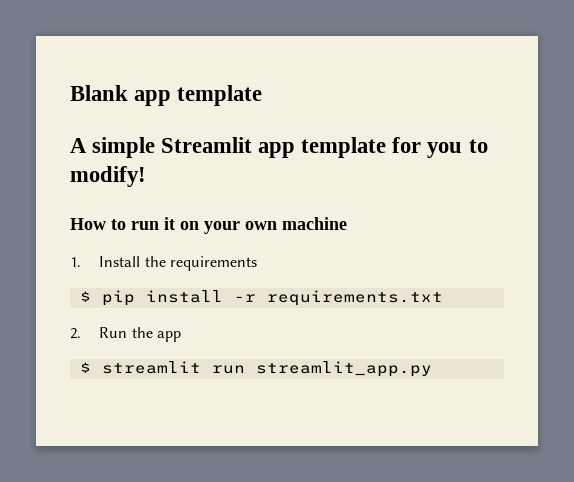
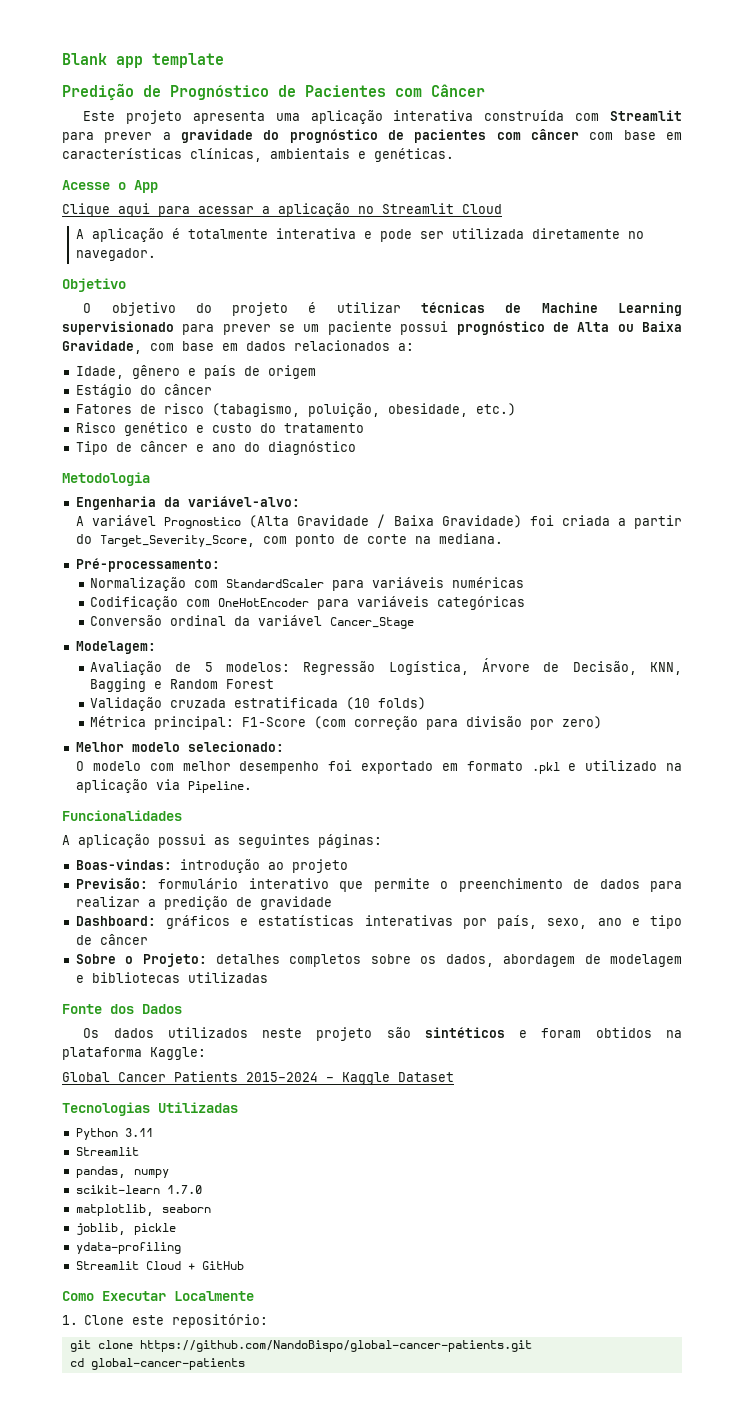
[70,137,488,158] [70,166,146,187] [70,217,347,234] [70,256,258,271] [79,290,443,306] [70,327,182,342] [79,361,432,377] A simple Streamlit app template for you to modify! // How to run it on your own machine // 1. Install the requirements // $ pip install -r requirements.txt // 2. Run the app // $ streamlit run streamlit_app.py -> [62,83,485,101] [83,110,683,124] [62,129,683,143] [62,148,454,162] [62,180,158,193] [62,203,502,217] [76,228,645,242] [76,248,157,261] [62,278,126,292] [83,302,682,316] [62,321,683,335] [62,340,414,354] [75,365,316,379] [75,384,212,398] [75,403,516,417] [75,422,364,436] [75,441,356,455] [62,472,150,486] [75,496,300,510] [76,514,682,529] [76,533,504,547] [75,558,220,572] [89,577,524,591] [89,596,525,610] [89,615,414,629] [75,641,156,654] [89,658,682,675] [89,678,274,692] [89,697,426,711] [89,716,602,730] [75,741,284,752] [76,760,682,774] [76,779,253,793] [62,810,182,821] [62,834,382,848] [75,859,348,873] [75,877,682,892] [75,896,332,910] [75,915,683,929] [75,934,148,945] [75,953,682,967] [75,972,268,983] [62,1004,182,1014] [83,1027,682,1041] [62,1047,206,1060] [62,1071,454,1085] [62,1102,238,1116] [75,1128,153,1140] [75,1147,139,1156] [75,1166,169,1178] [75,1185,202,1194] [75,1204,211,1216] [75,1223,176,1235] [75,1242,181,1254] [75,1261,244,1270] [62,1291,254,1301] [62,1314,269,1328] [69,1340,532,1352] [69,1358,245,1370] Predição de Prognóstico de Pacientes com Câncer // Este projeto apresenta uma aplicação interativa construída com Streamlit para prever a gravidade do prognóstico de pacientes com câncer com base em características clínicas, ambientais e genéticas. // Acesse o App // Clique aqui para acessar a aplicação no Streamlit Cloud // A aplicação é totalmente interativa e pode ser utilizada diretamente no navegador. // Objetivo // O objetivo do projeto é utilizar técnicas de Machine Learning supervisionado para prever se um paciente possui prognóstico de Alta ou Baixa Gravidade, com base em dados relacionados a: // Idade, gênero e país de origem // Estágio do câncer // Fatores de risco (tabagismo, poluição, obesidade, etc.) // Risco genético e custo do tratamento // Tipo de câncer e ano do diagnóstico // Metodologia // Engenharia da variável-alvo: // A variável Prognostico (Alta Gravidade / Baixa Gravidade) foi criada a partir do Target_Severity_Score, com ponto de corte na mediana. // Pré-processamento: // Normalização com StandardScaler para variáveis numéricas // Codificação com OneHotEncoder para variáveis categóricas // Conversão ordinal da variável Cancer_Stage // Modelagem: // Avaliação de 5 modelos: Regressão Logística, Árvore de Decisão, KNN, Bagging e Random Forest // Validação cruzada estratificada (10 folds) // Métrica principal: F1-Score (com correção para divisão por zero) // Melhor modelo selecionado: // O modelo com melhor desempenho foi exportado em formato .pkl e utilizado na aplicação via Pipeline. // Funcionalidades // A aplicação possui as seguintes páginas: // Boas-vindas: introdução ao projeto // Previsão: formulário interativo que permite o preenchimento de dados para realizar a predição de gravidade // Dashboard: gráficos e estatísticas interativas por país, sexo, ano e tipo de câncer // Sobre o Projeto: detalhes completos sobre os dados, abordagem de modelagem e bibliotecas utilizadas // Fonte dos Dados // Os dados utilizados neste projeto são sintéticos e foram obtidos na plataforma Kaggle: // Global Cancer Patients 2015–2024 – Kaggle Dataset // Tecnologias Utilizadas // Python 3.11 // Streamlit // pandas, numpy // scikit-learn 1.7.0 // matplotlib, seaborn // joblib, pickle // ydata-profiling // Streamlit Cloud + GitHub // Como Executar Localmente // 1. Clone este repositório: // git clone https://github.com/NandoBispo/global-cancer-patients.git // cd global-cancer-patients

